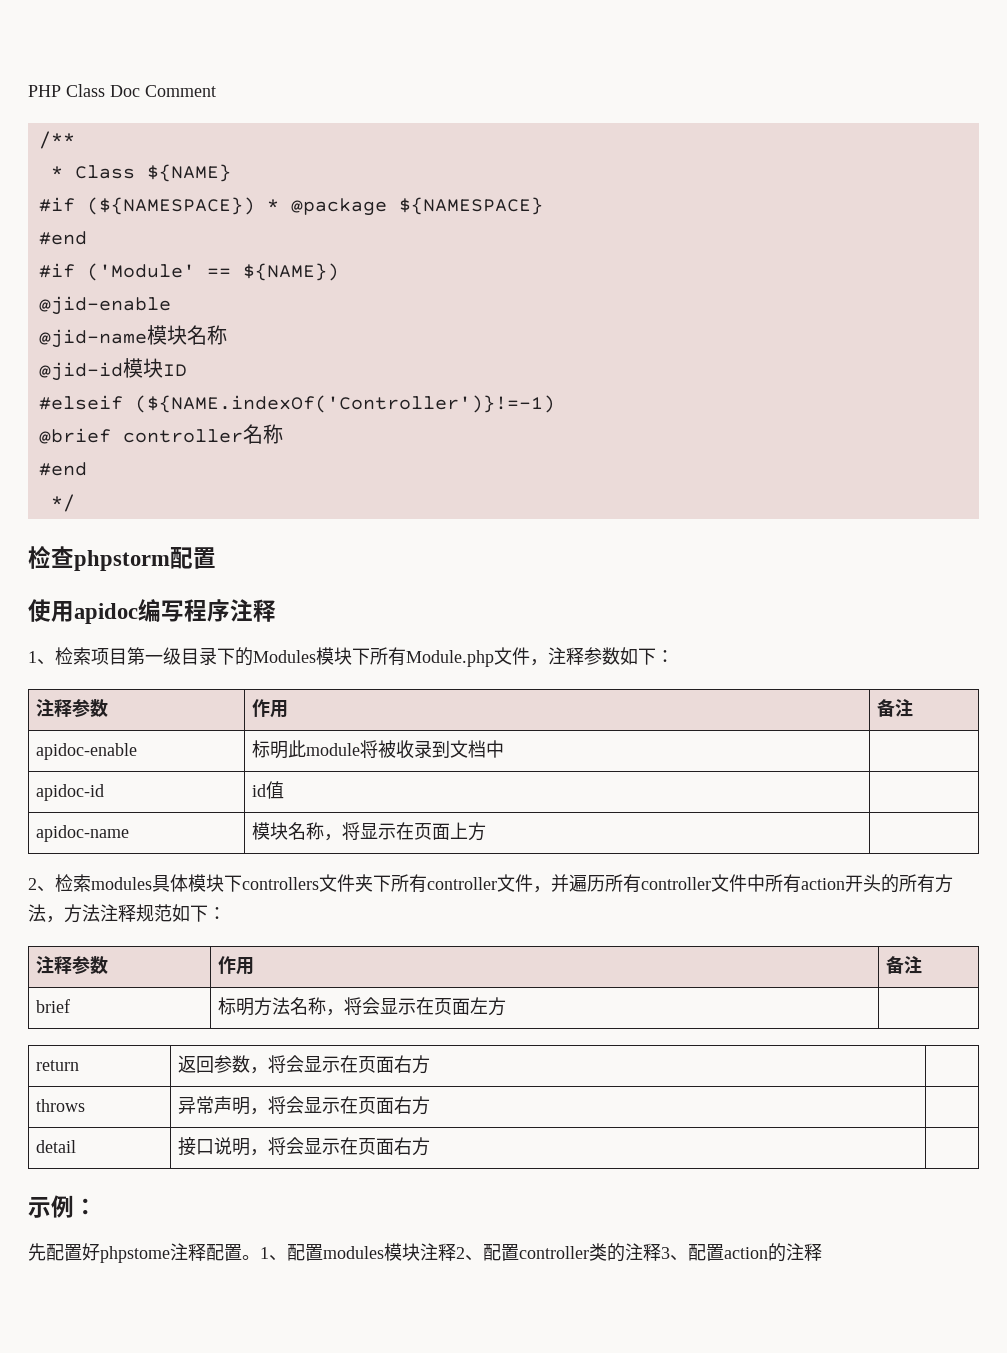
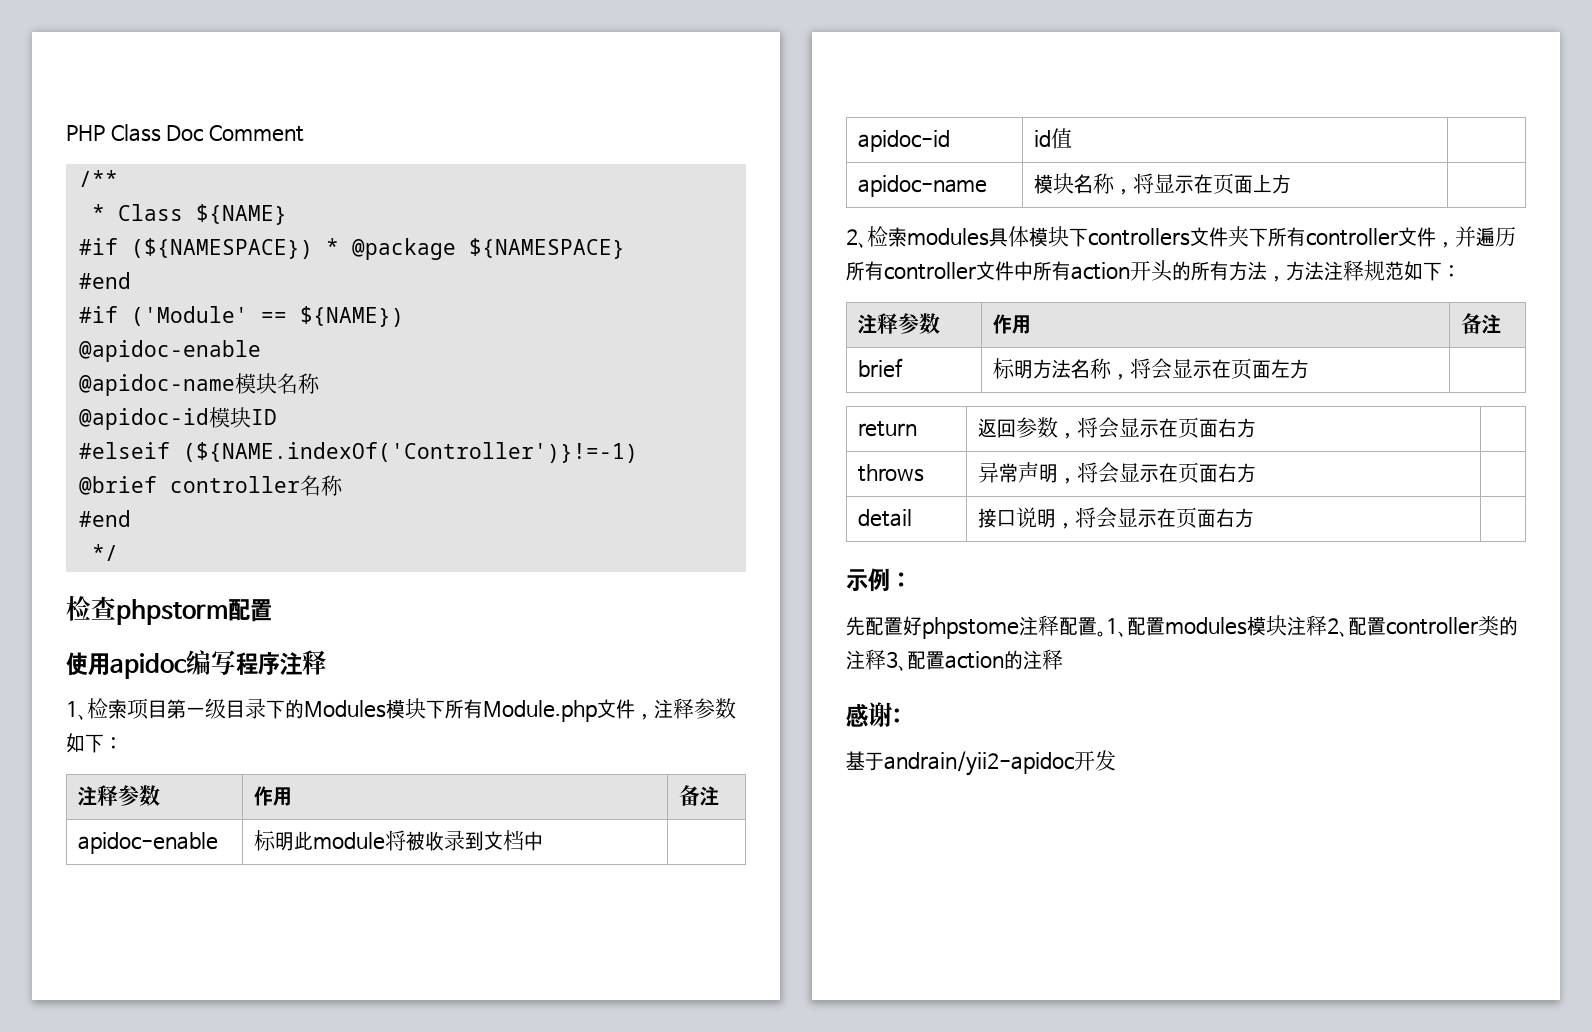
[38,296,171,315] [38,329,147,348] @jid-enable // @jid-name -> [78,340,261,362] [78,374,235,396] @apidoc-enable // @apidoc-name
[38,362,123,381] @jid-id -> [78,408,209,430] @apidoc-id
(822, 1252) none -> [846,702,900,727] [846,750,1116,776] // 感谢: // 基于andrain/yii2-apidoc开发

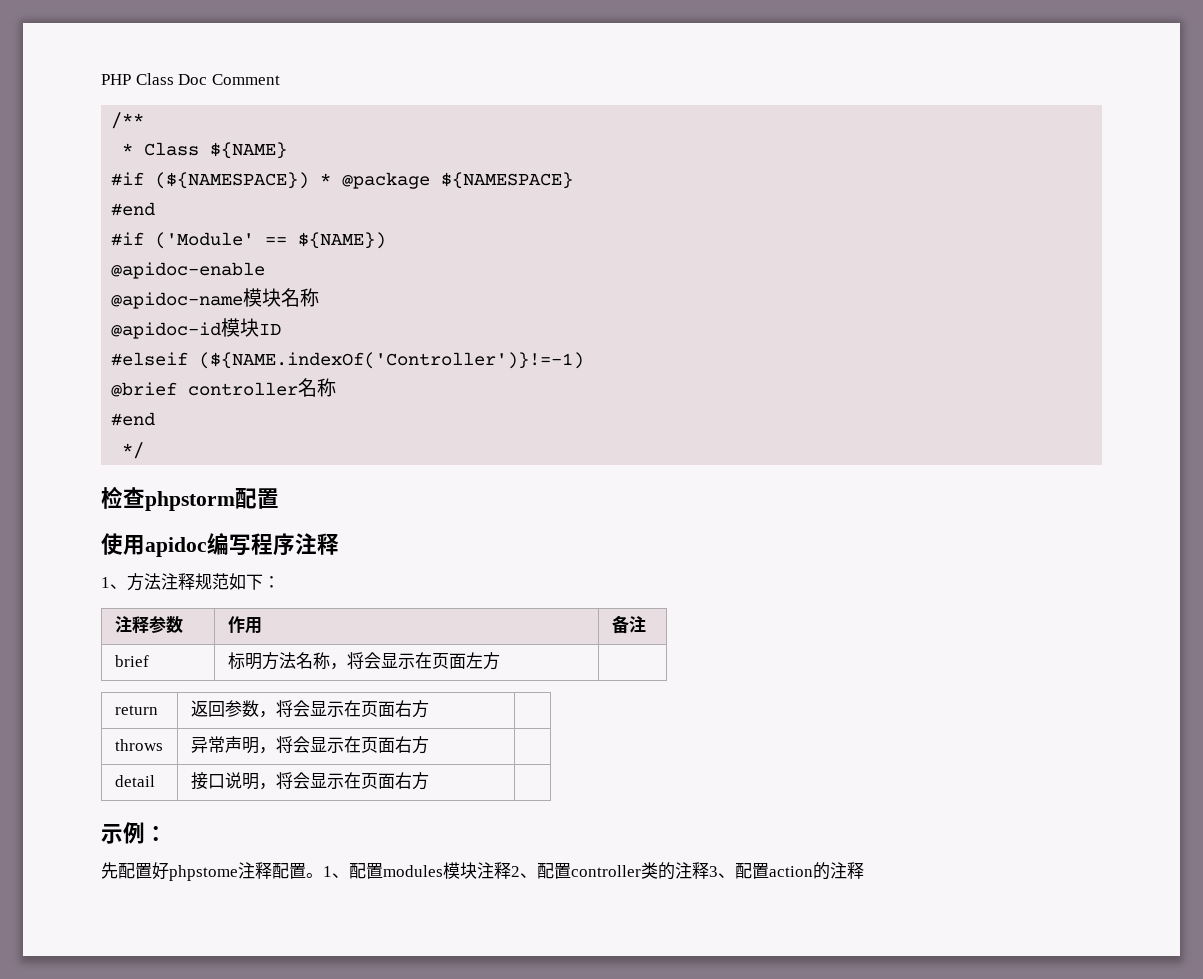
[87,698,736,722] [66,733,123,753] [77,785,160,806] [253,786,292,806] [678,785,719,806] [77,832,218,854] [253,830,543,851] [857,130,950,152] [1033,128,1072,149] [857,175,988,197] [1033,173,1291,195] [846,226,1516,248] [846,260,1286,282] 检索项目第一级目录下的Modules模块下所有Module.php文件，注释参数如下： // 注释参数 | 作用 | 备注 // apidoc-enable | 标明此module将被收录到文档中 | // apidoc-id | id值 | // apidoc-name | 模块名称，将显示在页面上方 | // 2、检索modules具体模块下controllers文件夹下所有controller文件，并遍历所有controller文件中所有action开头的所有方法， -> (127, 586) none
[846,702,900,727] [846,750,1116,776] // 感谢: // 基于andrain/yii2-apidoc开发 -> (864, 870) none

